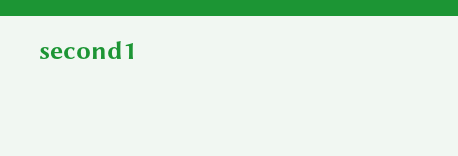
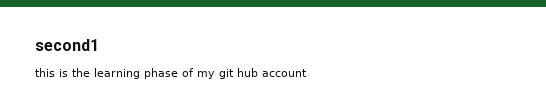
(137, 50) none -> [35,68,307,79] // this is the learning phase of my git hub account

